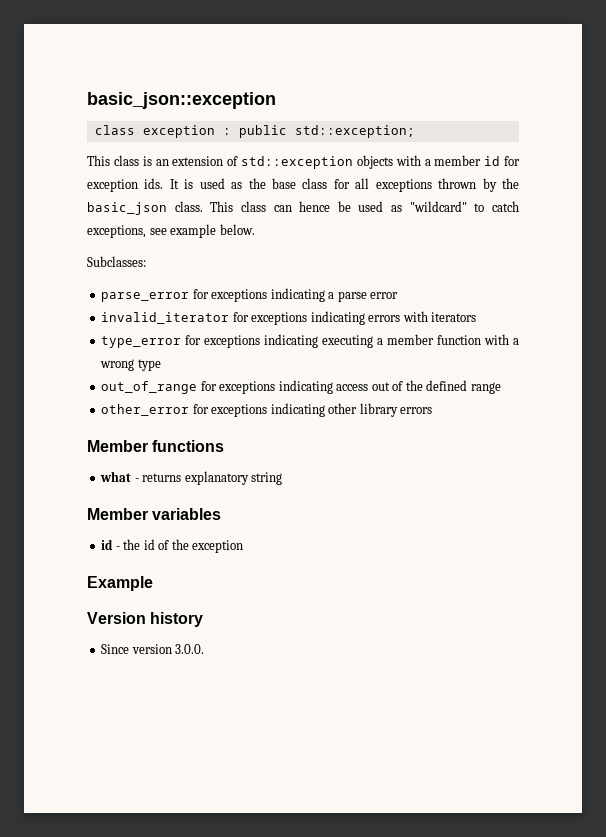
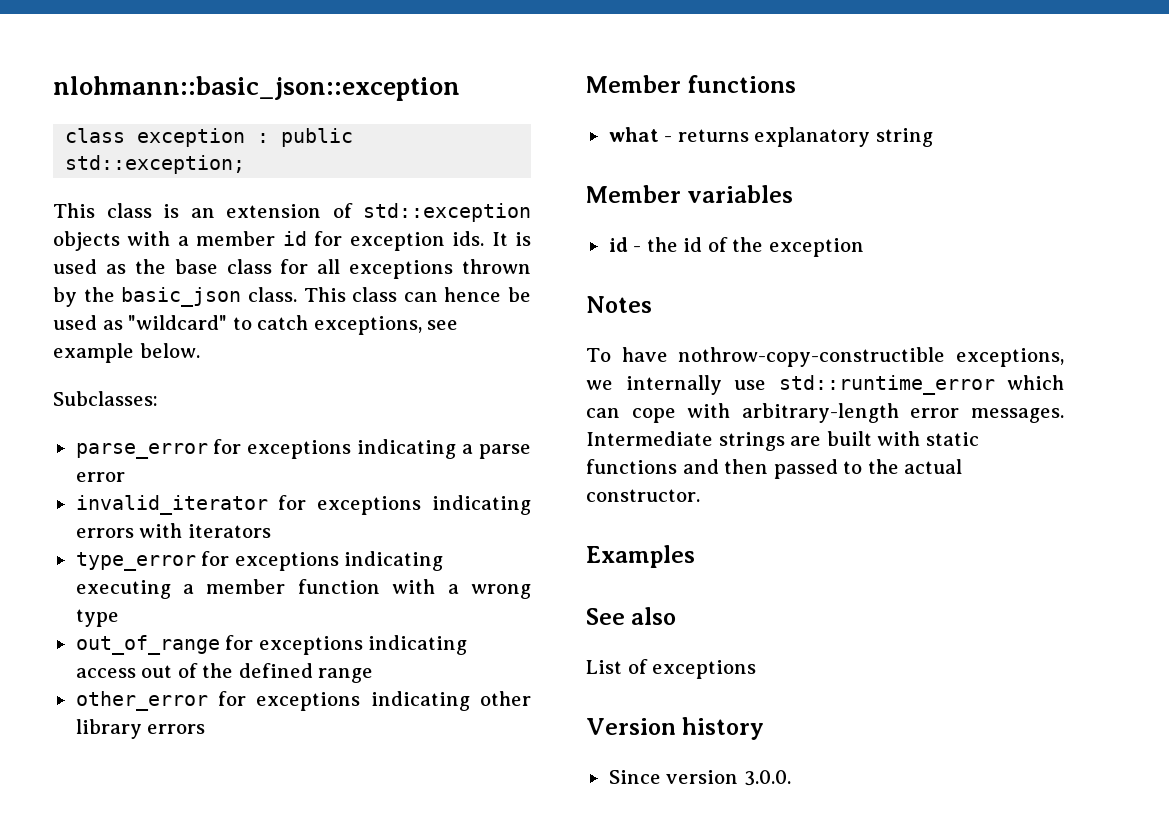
[87,92,276,109] basic_json::exception -> [53,76,460,101] nlohmann::basic_json::exception
[87,576,153,591] Example -> [586,296,652,313] [586,347,1064,367] [586,375,1064,395] [586,403,1064,423] [586,431,979,451] [586,459,963,479] [586,489,700,502] [586,545,695,568] [586,607,677,625] [586,659,757,679] Notes // To have nothrow-copy-constructible exceptions, we internally use std::runtime_error which can cope with arbitrary-length error messages. Intermediate strings are built with static functions and then passed to the actual constructor. // Examples // See also // List of exceptions

